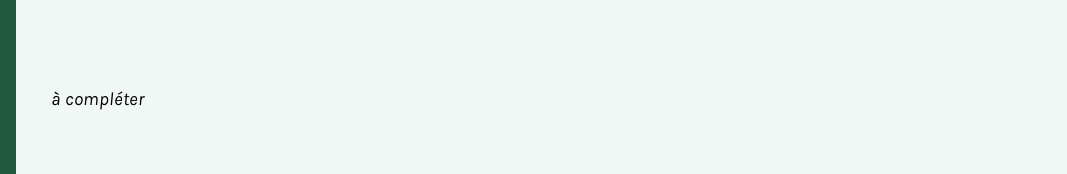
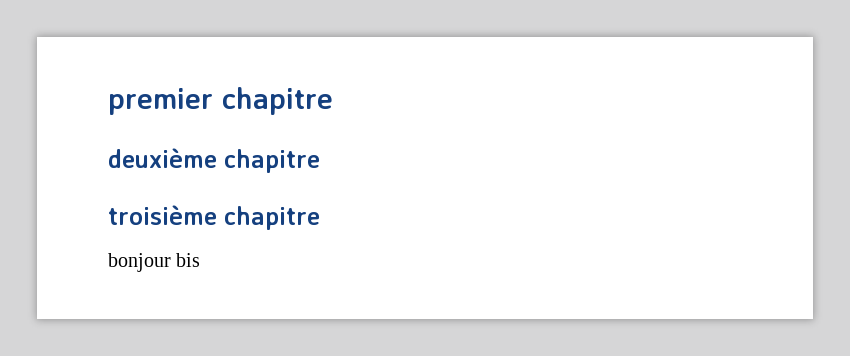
[51,91,145,110] à compléter -> [108,87,333,115] [108,148,320,173] [108,205,320,230] [108,253,201,272] premier chapitre // deuxième chapitre // troisième chapitre // bonjour bis

